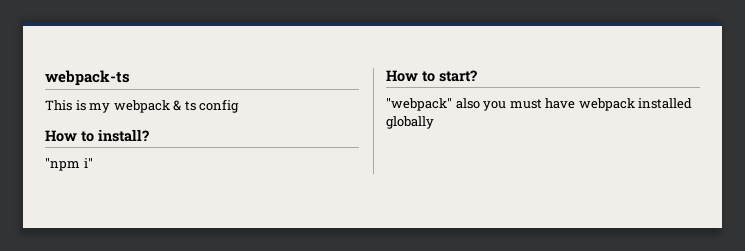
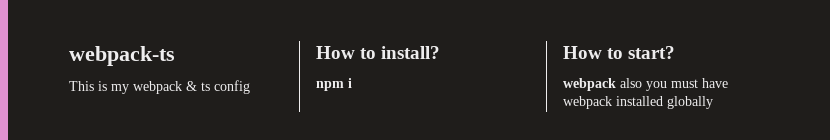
[45,158,93,171] "npm i" -> [316,78,352,91] npm i
[386,98,452,111] "webpack" -> [563,78,616,91] webpack

